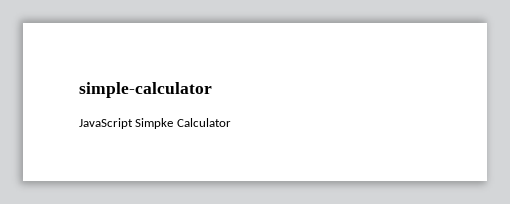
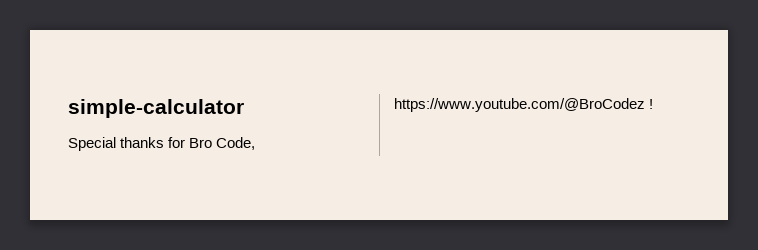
[79,118,231,129] JavaScript Simpke Calculator -> [68,137,256,151] [394,98,654,112] Special thanks for Bro Code, https://www.youtube.com/@BroCodez !

